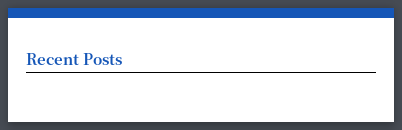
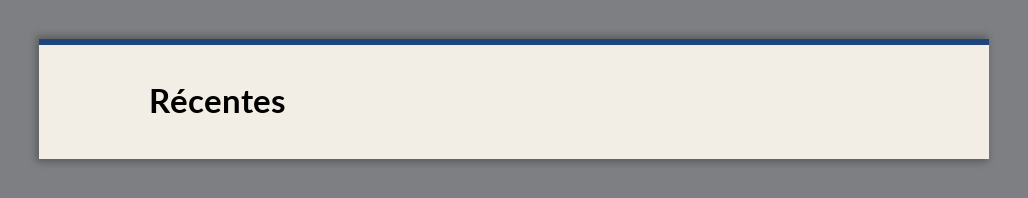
[26,53,123,65] Recent Posts -> [149,89,286,113] Récentes

